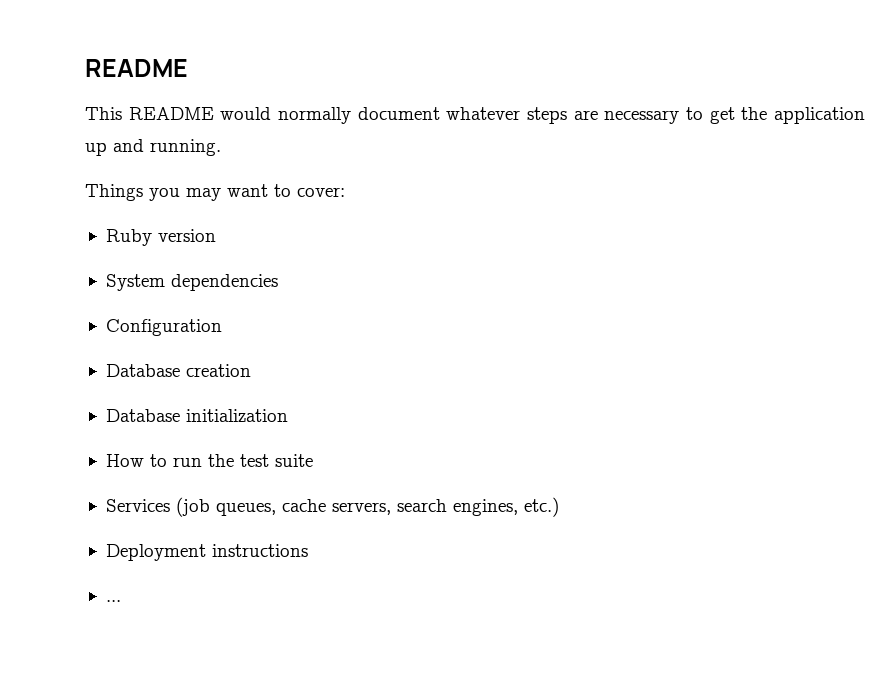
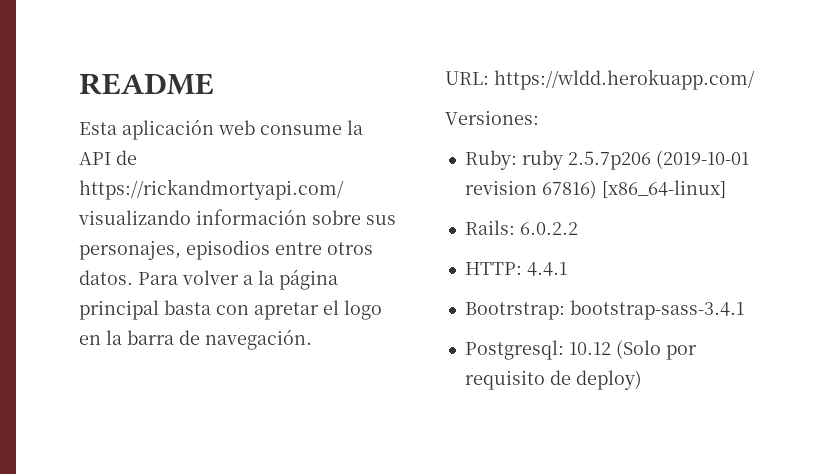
[85,107,865,124] [85,139,221,156] [85,184,345,201] [105,229,216,246] [105,274,278,291] [105,319,222,336] [105,364,251,377] [105,409,288,422] [105,454,313,467] [105,497,559,517] [105,544,308,561] [105,600,121,602] This README would normally document whatever steps are necessary to get the application up and running. // Things you may want to cover: // Ruby version // System dependencies // Configuration // Database creation // Database initialization // How to run the test suite // Services (job queues, cache servers, search engines, etc.) // Deployment instructions // ... -> [79,119,363,140] [79,150,137,165] [79,179,344,200] [78,209,396,225] [79,240,373,260] [79,269,338,290] [79,300,382,320] [79,329,312,350] [445,69,755,90] [445,110,539,125] [464,150,749,170] [464,180,726,199] [464,220,578,235] [464,262,567,276] [464,300,744,320] [464,340,697,360] [464,370,642,390] Esta aplicación web consume la API de https://rickandmortyapi.com/ visualizando información sobre sus personajes, episodios entre otros datos. Para volver a la página principal basta con apretar el logo en la barra de navegación. // URL: https://wldd.herokuapp.com/ // Versiones: // Ruby: ruby 2.5.7p206 (2019-10-01 revision 67816) [x86_64-linux] // Rails: 6.0.2.2 // HTTP: 4.4.1 // Bootrstrap: bootstrap-sass-3.4.1 // Postgresql: 10.12 (Solo por requisito de deploy)

